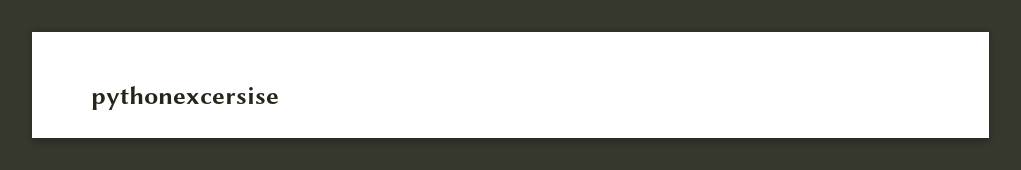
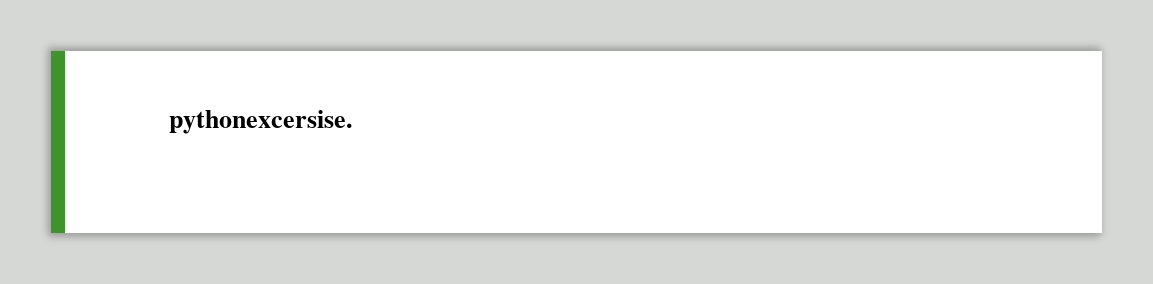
[91,86,279,110] pythonexcersise -> [169,110,353,134] pythonexcersise.

